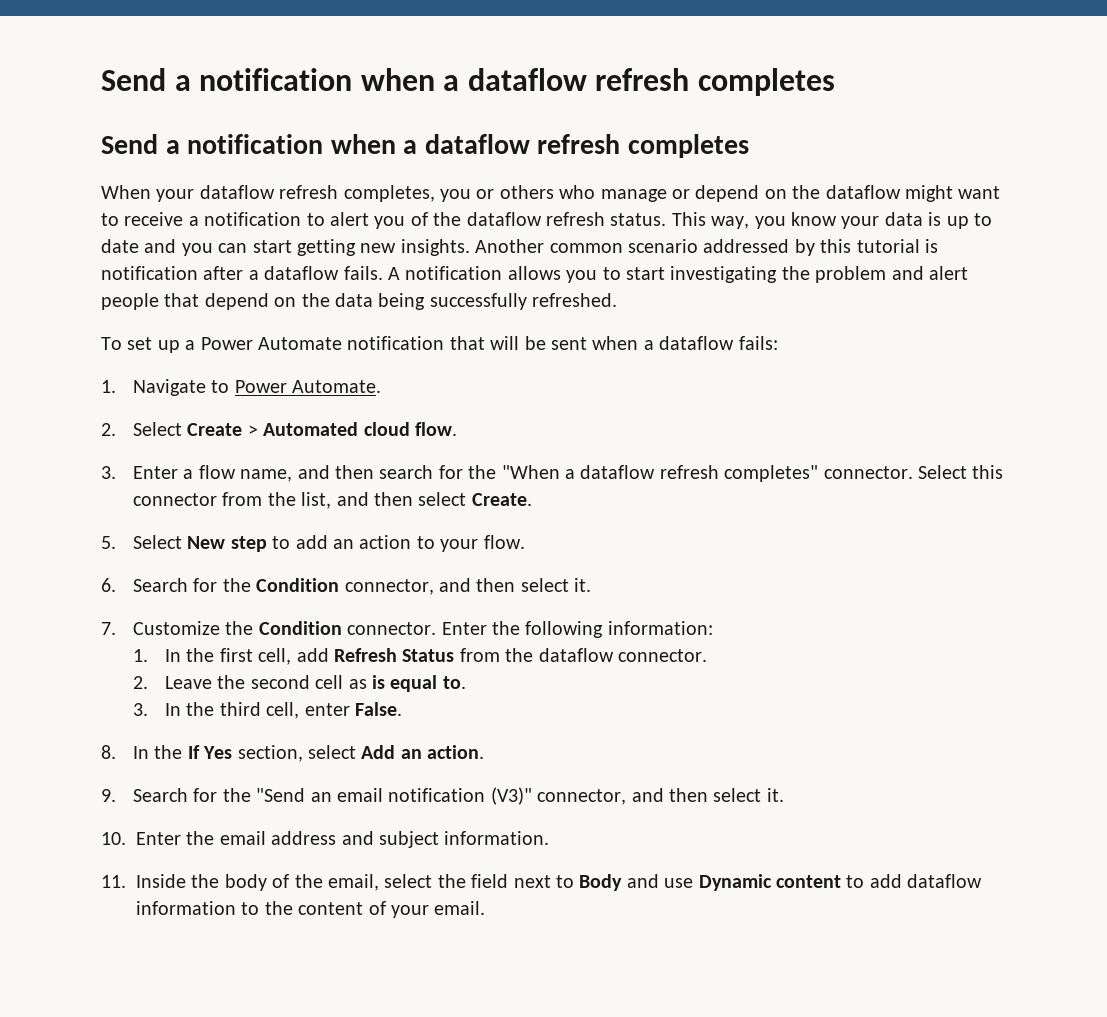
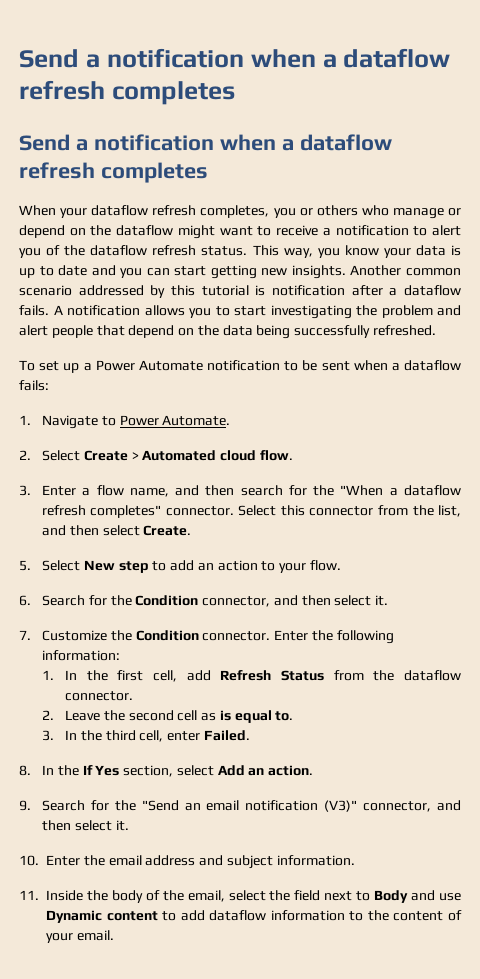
[449,336,520,350] that will -> [284,361,299,371] to
[354,702,402,716] False. -> [203,730,250,741] Failed.

